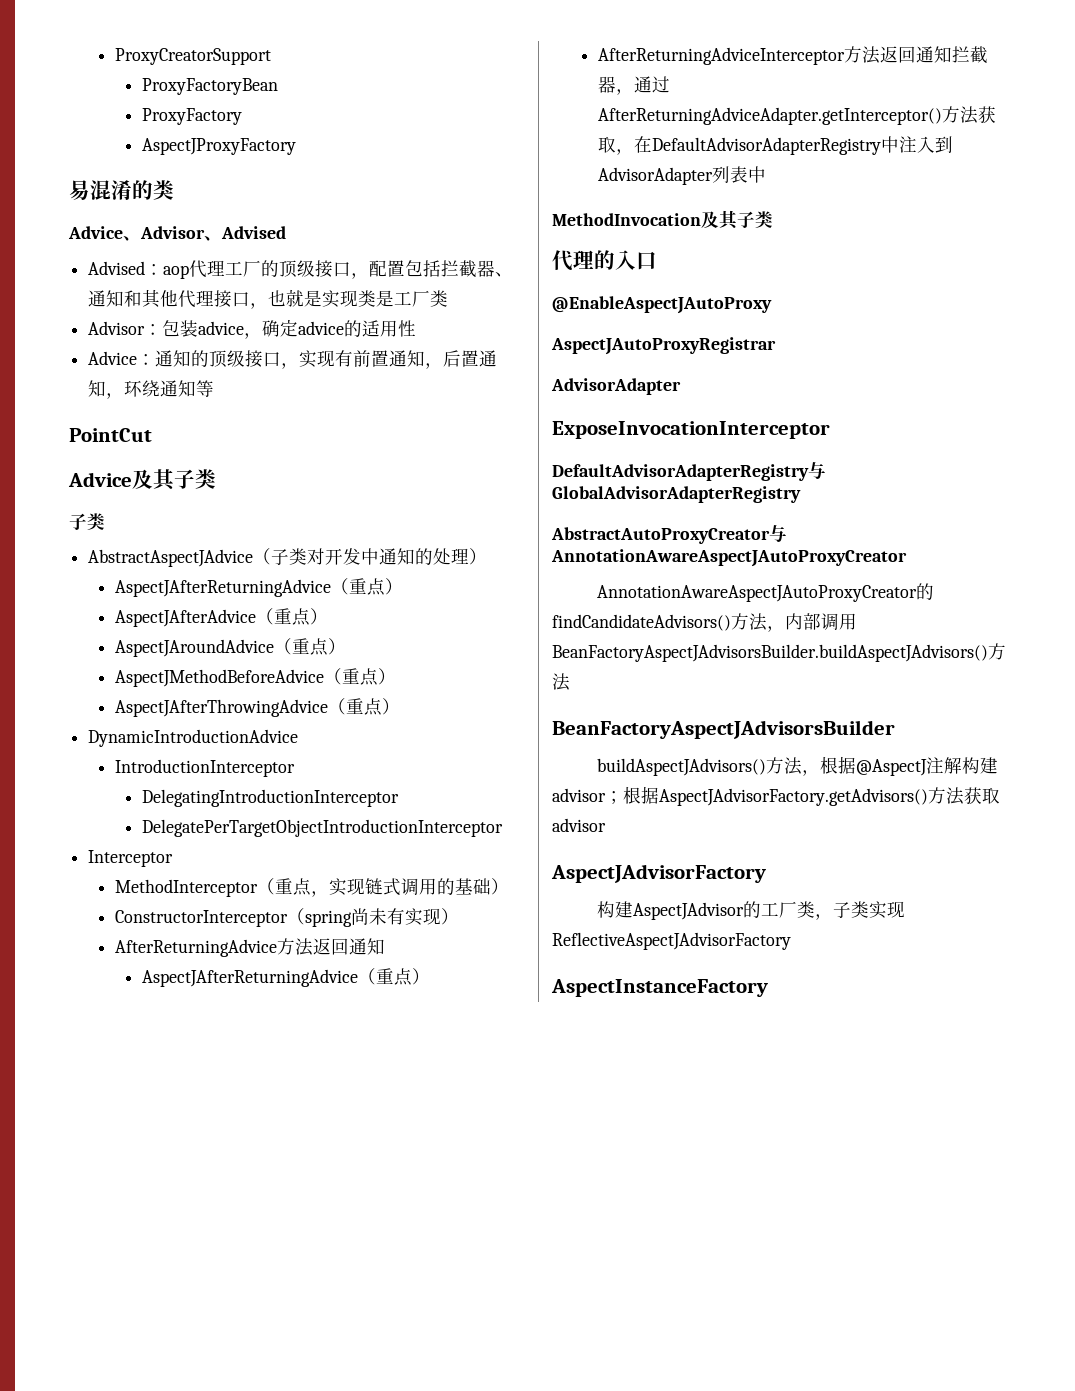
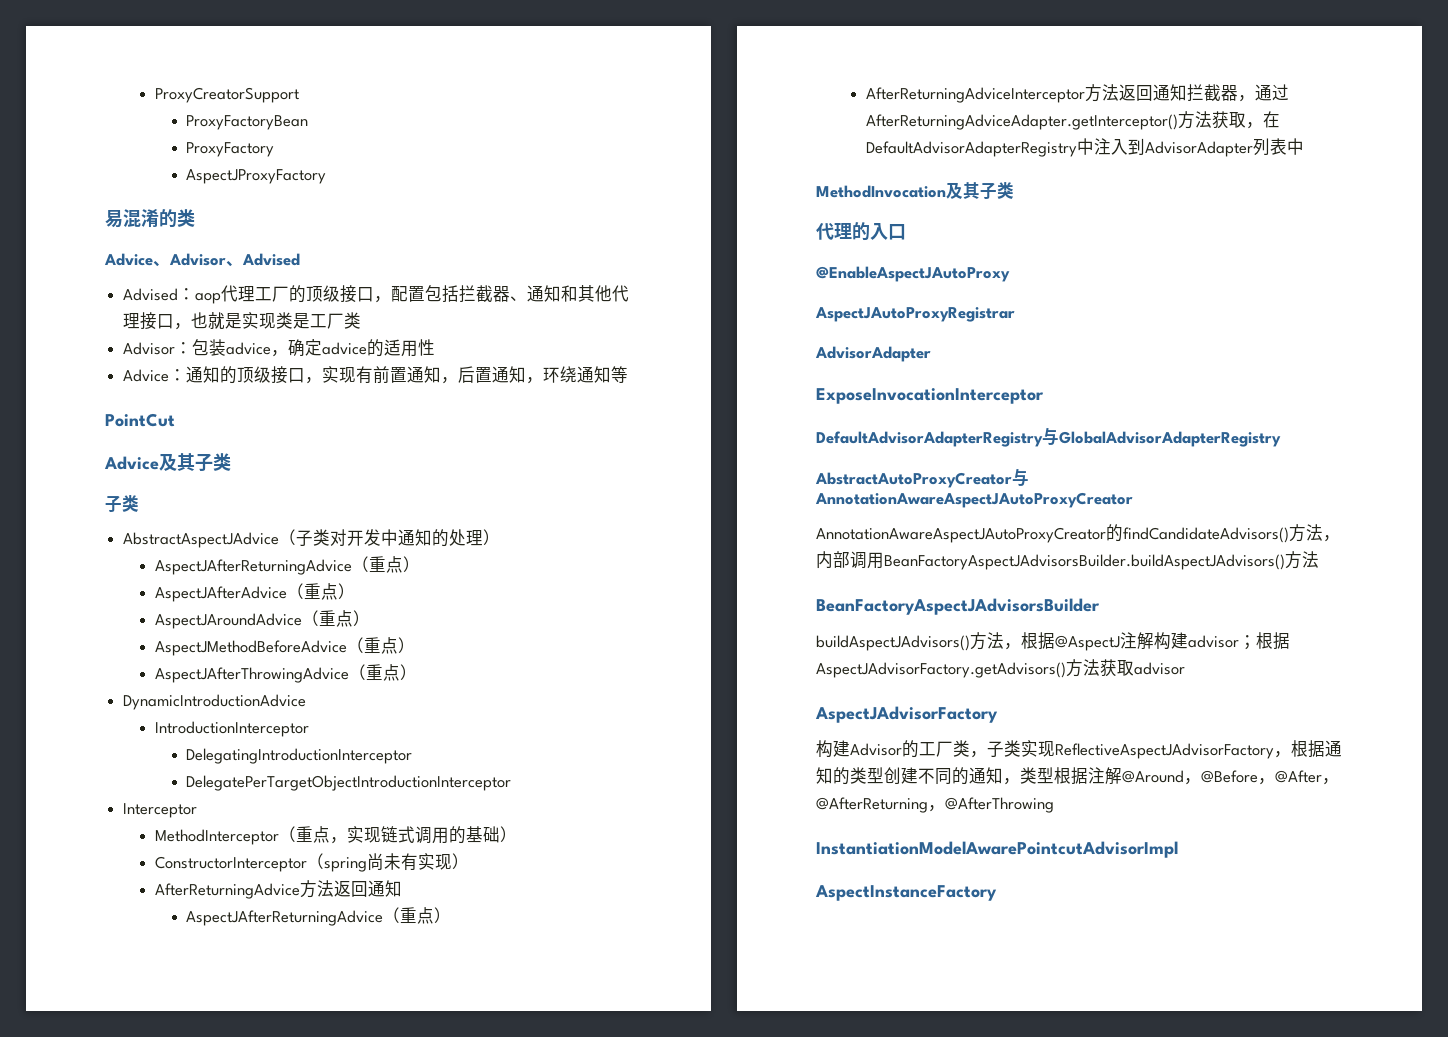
[633,902,745,920] AspectJAdvisor -> [850,743,902,756] Advisor
(791, 941) none -> [1274,740,1342,758] [816,767,1339,785] [816,797,1054,813] [816,841,1178,858] ，根据通知的类型创建不同的通知，类型根据注解@Around，@Before，@After，@AfterReturning，@AfterThrowing // InstantiationModelAwarePointcutAdvisorImpl

